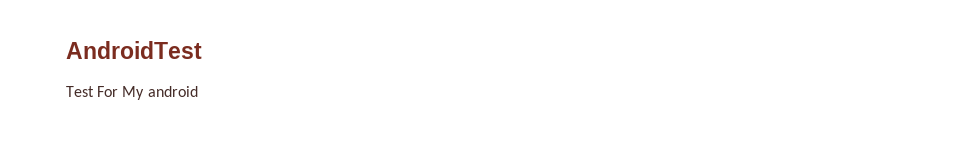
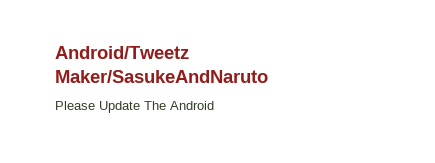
[66,41,202,59] [66,86,198,100] AndroidTest // Test For My android -> [55,46,189,59] [55,70,268,83] [55,101,214,113] Android/Tweetz Maker/SasukeAndNaruto // Please Update The Android

